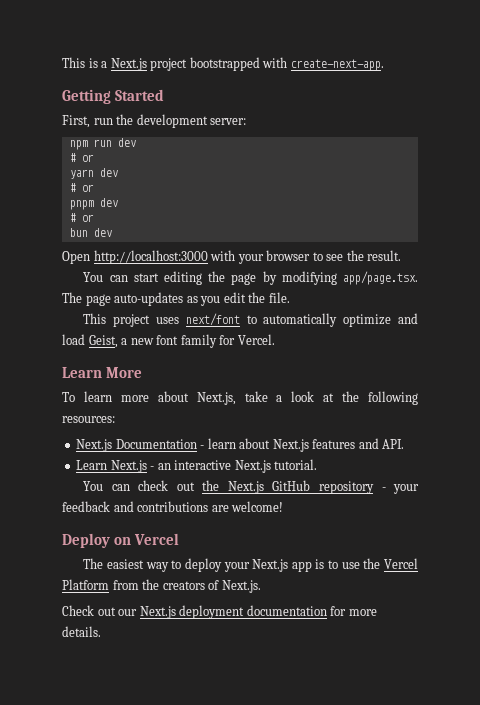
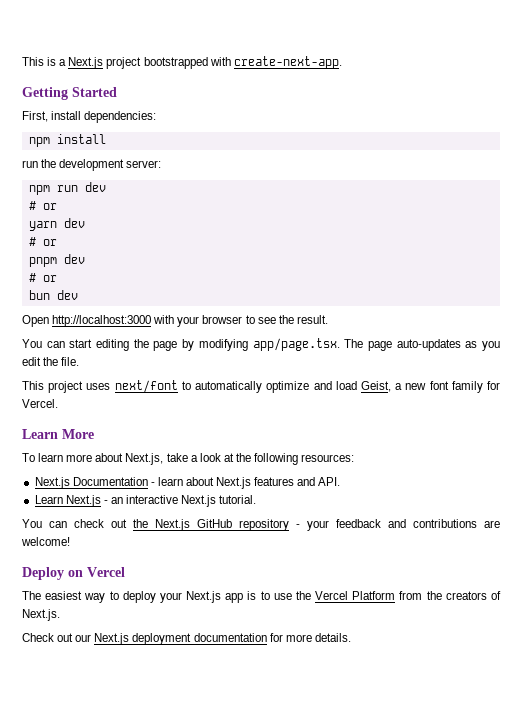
(90, 121) none -> [51,111,157,123] [28,134,106,147] install dependencies: // npm install //

